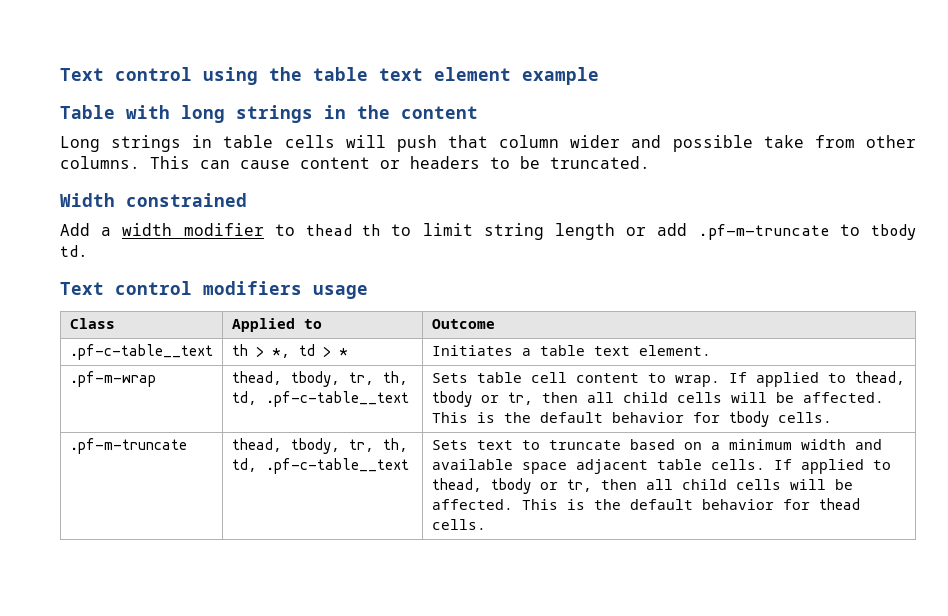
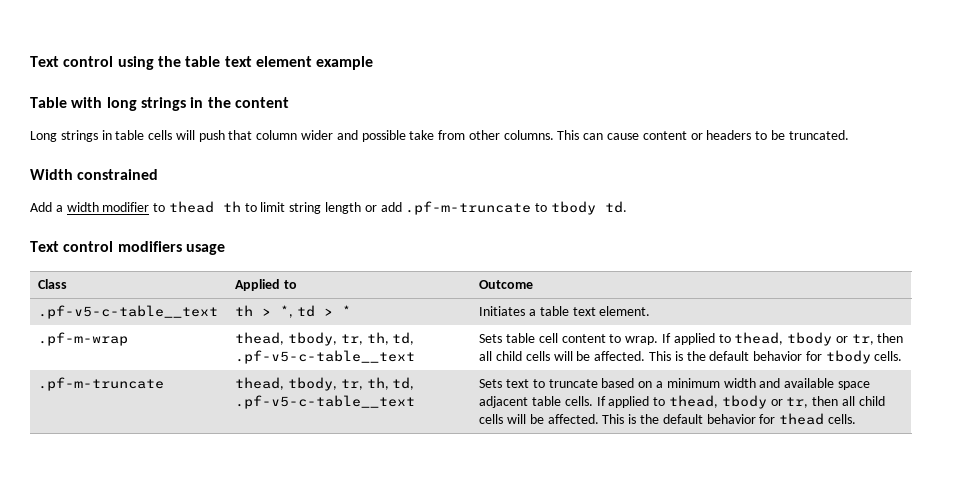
[69,344,213,360] .pf-c-table__text -> [38,305,219,319] .pf-v5-c-table__text
[265,391,409,407] .pf-c-table__text -> [235,350,416,364] .pf-v5-c-table__text
[265,458,409,474] .pf-c-table__text -> [235,395,416,409] .pf-v5-c-table__text

